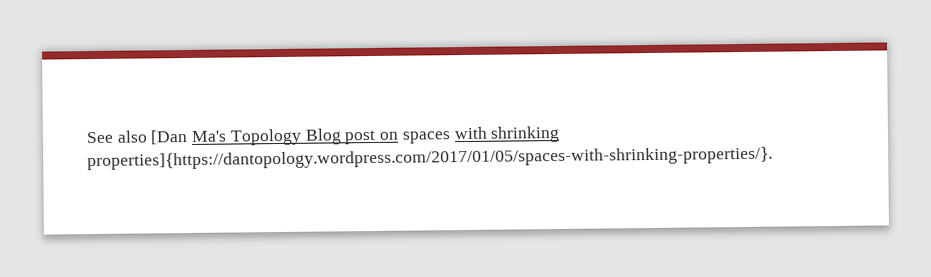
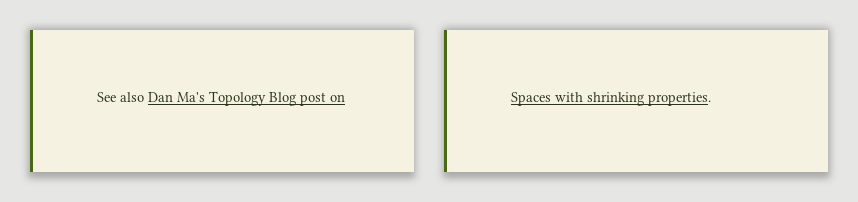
[150,130,189,145] [Dan -> [148,92,173,102] Dan
[401,131,451,144] spaces -> [511,92,551,106] Spaces
[87,146,773,171] properties]{https://dantopology.wordpress.com/2017/01/05/spaces-with-shrinking-properties/}. -> [648,92,711,106] properties.

